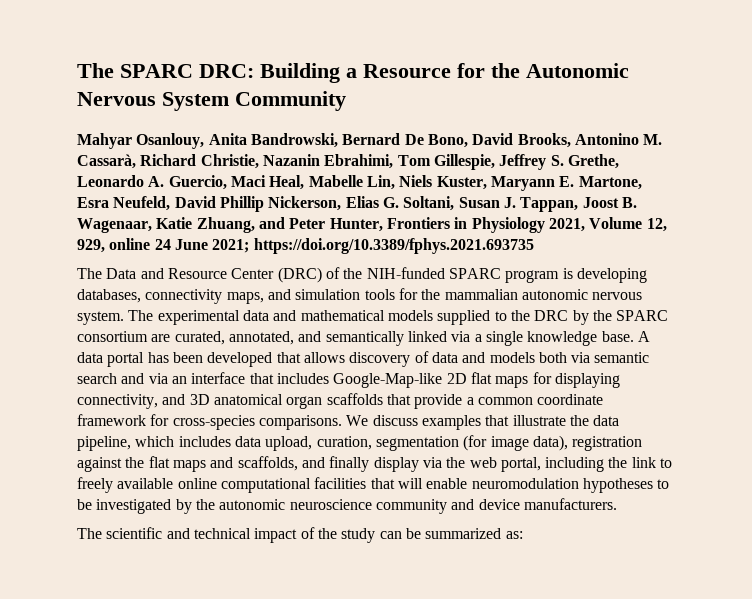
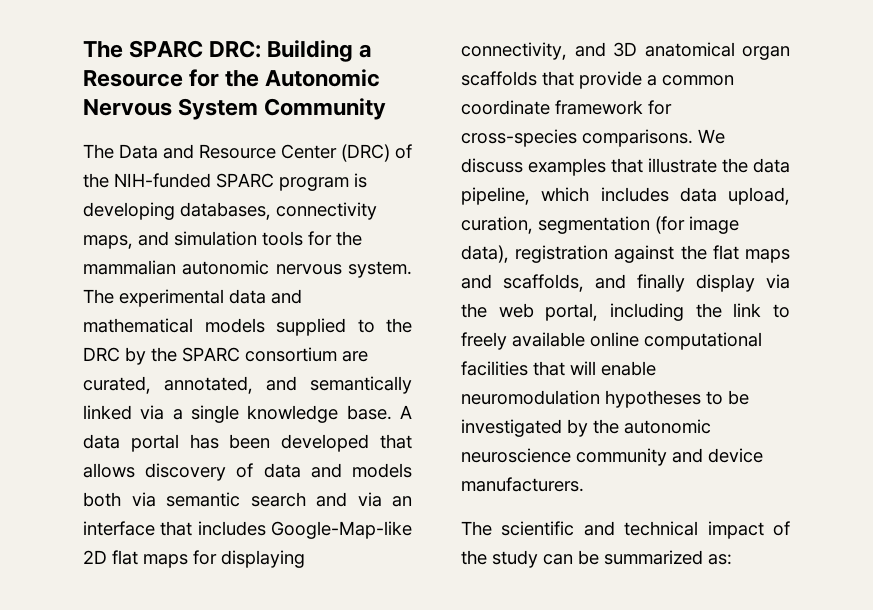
[77,133,663,149] [77,154,619,170] [77,175,642,191] [77,196,637,212] [77,217,667,233] [77,238,534,254] // Mahyar Osanlouy, Anita Bandrowski, Bernard De Bono, David Brooks, Antonino M. Cassarà, Richard Christie, Nazanin Ebrahimi, Tom Gillespie, Jeffrey S. Grethe, Leonardo A. Guercio, Maci Heal, Mabelle Lin, Niels Kuster, Maryann E. Martone, Esra Neufeld, David Phillip Nickerson, Elias G. Soltani, Susan J. Tappan, Joost B. Wagenaar, Katie Zhuang, and Peter Hunter, Frontiers in Physiology 2021, Volume 12, 929, online 24 June 2021; https://doi.org/10.3389/fphys.2021.693735 -> (387, 109) none

